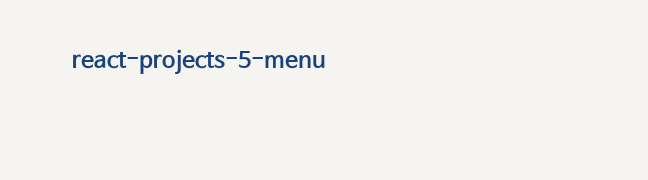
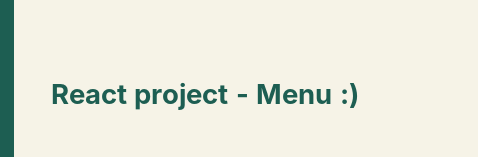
[72,49,326,75] react-projects-5-menu -> [51,82,359,110] React project - Menu :)

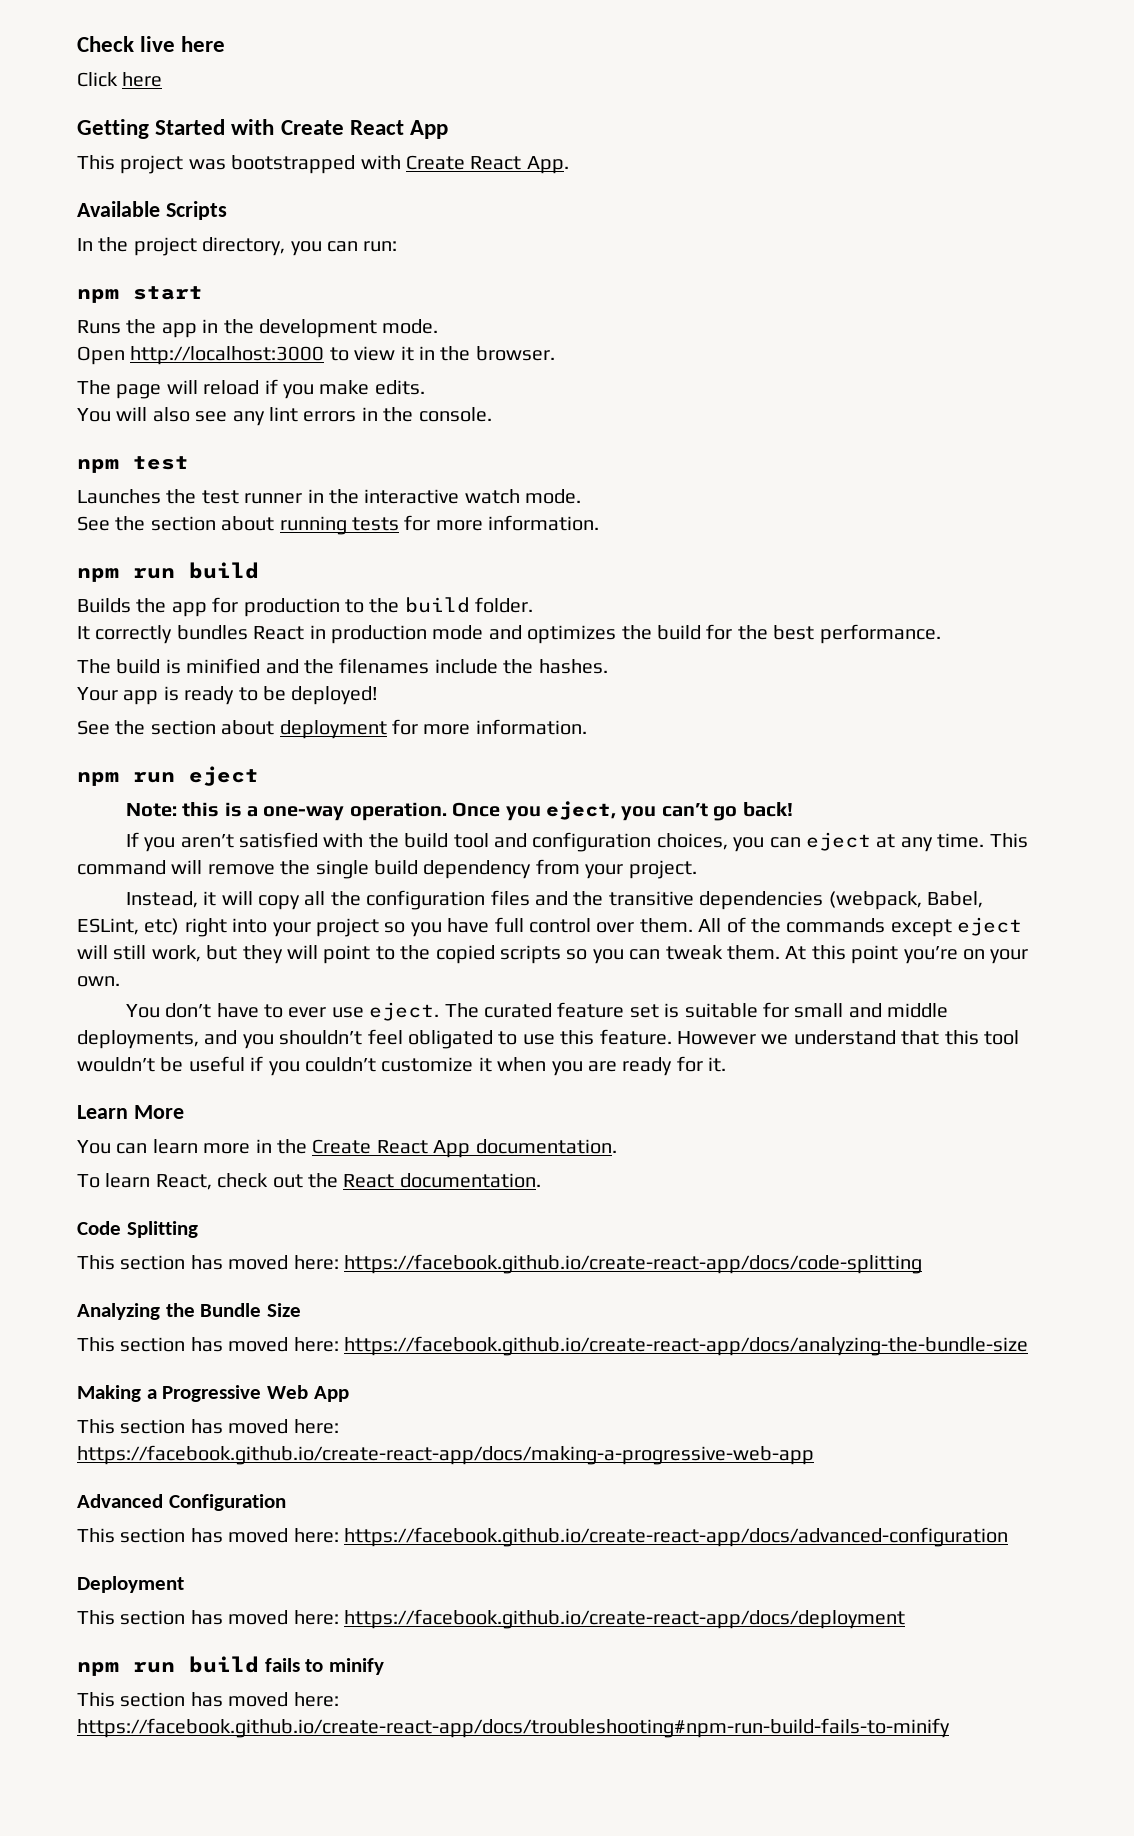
[51,82,359,110] React project - Menu :) -> [77,36,226,52] [77,72,163,87] [77,119,449,139] [77,155,569,174] [77,201,227,220] [77,237,398,256] [77,286,203,303] [77,319,439,338] [77,346,555,365] [77,379,425,399] [77,407,492,426] [77,456,189,473] [77,489,582,504] [77,515,600,535] [77,562,259,582] [77,597,534,617] [77,624,941,644] [77,658,608,674] [77,686,379,705] [77,719,587,739] [77,766,259,786] [125,801,793,821] [125,832,1028,852] [77,859,697,879] [125,890,983,910] [77,917,1023,937] [77,945,1029,964] [77,976,120,987] [125,1002,949,1021] [77,1029,1019,1049] [77,1056,727,1076] [77,1105,184,1119] [77,1139,617,1158] [77,1173,541,1190] [77,1221,198,1238] [77,1254,922,1274] [77,1303,302,1320] [77,1336,1028,1356] [77,1385,349,1402] [77,1419,339,1434] [77,1445,814,1465] [77,1494,286,1511] [77,1527,1008,1547] [77,1576,184,1593] [77,1609,905,1629] [77,1656,385,1676] [77,1692,339,1707] [77,1718,950,1738] Check live here // Click here // Getting Started with Create React App // This project was bootstrapped with Create React App. // Available Scripts // In the project directory, you can run: // npm start // Runs the app in the development mode. // Open http://localhost:3000 to view it in the browser. // The page will reload if you make edits. // You will also see any lint errors in the console. // npm test // Launches the test runner in the interactive watch mode. // See the section about running tests for more information. // npm run build // Builds the app for production to the build folder. // It correctly bundles React in production mode and optimizes the build for the best performance. // The build is minified and the filenames include the hashes. // Your app is ready to be deployed! // See the section about deployment for more information. // npm run eject // Note: this is a one-way operation. Once you eject, you can’t go back! // If you aren’t satisfied with the build tool and configuration choices, you can eject at any time. This command will remove the single build dependency from your project. // Instead, it will copy all the configuration files and the transitive dependencies (webpack, Babel, ESLint, etc) right into your project so you have full control over them. All of the commands except eject will still work, but they will point to the copied scripts so you can tweak them. At this point you’re on your own. // You don’t have to ever use eject. The curated feature set is suitable for small and middle deployments, and you shouldn’t feel obligated to use this feature. However we understand that this tool wouldn’t be useful if you couldn’t customize it when you are ready for it. // Learn More // You can learn more in the Create React App documentation. // To learn React, check out the React documentation. // Code Splitting // This section has moved here: https://facebook.github.io/create-react-app/docs/code-splitting // Analyzing the Bundle Size // This section has moved here: https://facebook.github.io/create-react-app/docs/analyzing-the-bundle-size // Making a Progressive Web App // This section has moved here: https://facebook.github.io/create-react-app/docs/making-a-progressive-web-app // Advanced Configuration // This section has moved here: https://facebook.github.io/create-react-app/docs/advanced-configuration // Deployment // This section has moved here: https://facebook.github.io/create-react-app/docs/deployment // npm run build fails to minify // This section has moved here: https://facebook.github.io/create-react-app/docs/troubleshooting#npm-run-build-fails-to-minify

